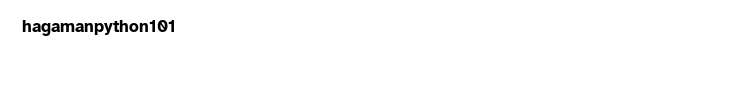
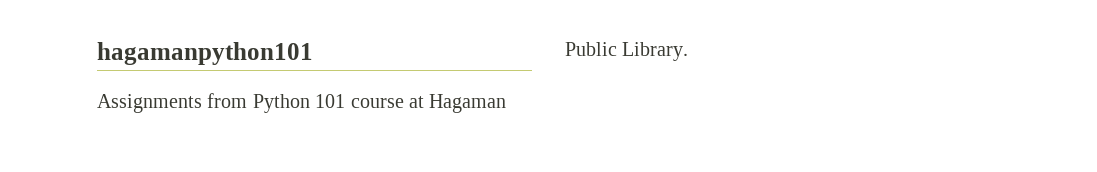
(176, 28) none -> [97,93,507,113] [565,42,689,61] // Assignments from Python 101 course at Hagaman Public Library.

